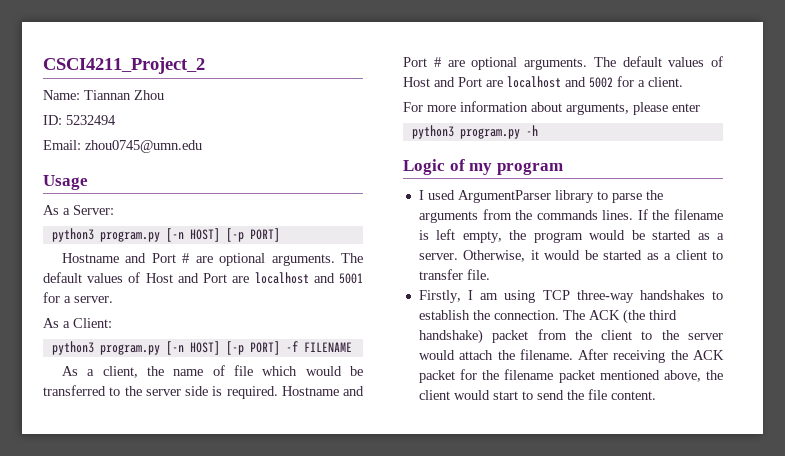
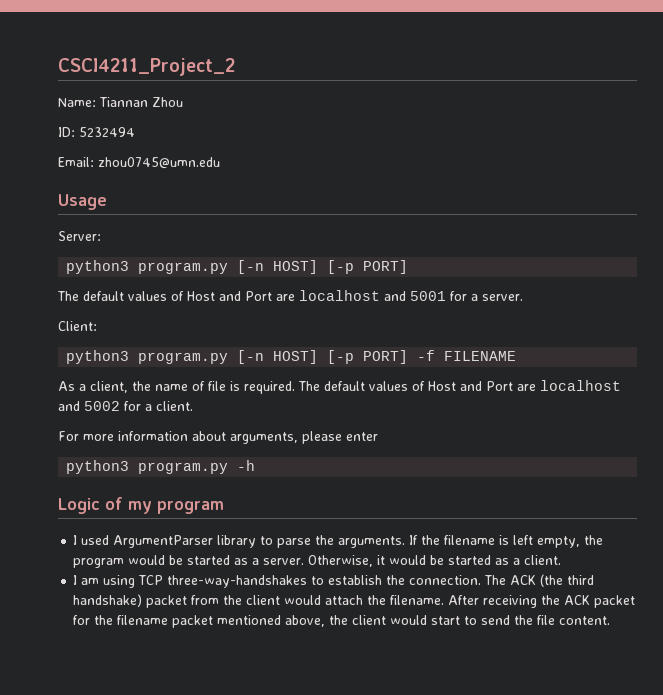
[43,205,70,215] As a -> (107, 202) none
[61,253,335,266] Hostname and Port # are optional arguments. -> (409, 267) none
[43,318,70,328] As a -> (523, 297) none
[262,366,363,376] [43,385,364,399] [403,57,587,70] which would be transferred to the server side is required. Hostname and Port # are optional arguments. -> [230,381,295,394] is required.
[418,209,634,223] arguments from the commands lines. -> [338,536,406,548] arguments.
[675,250,723,260] [418,269,490,280] [418,290,461,303] client to transfer file. // Firstly, -> [524,555,562,565] client. //
[576,290,705,303] three-way handshakes -> [167,575,308,588] three-way-handshakes
[641,330,723,340] to the server -> (281, 600) none

